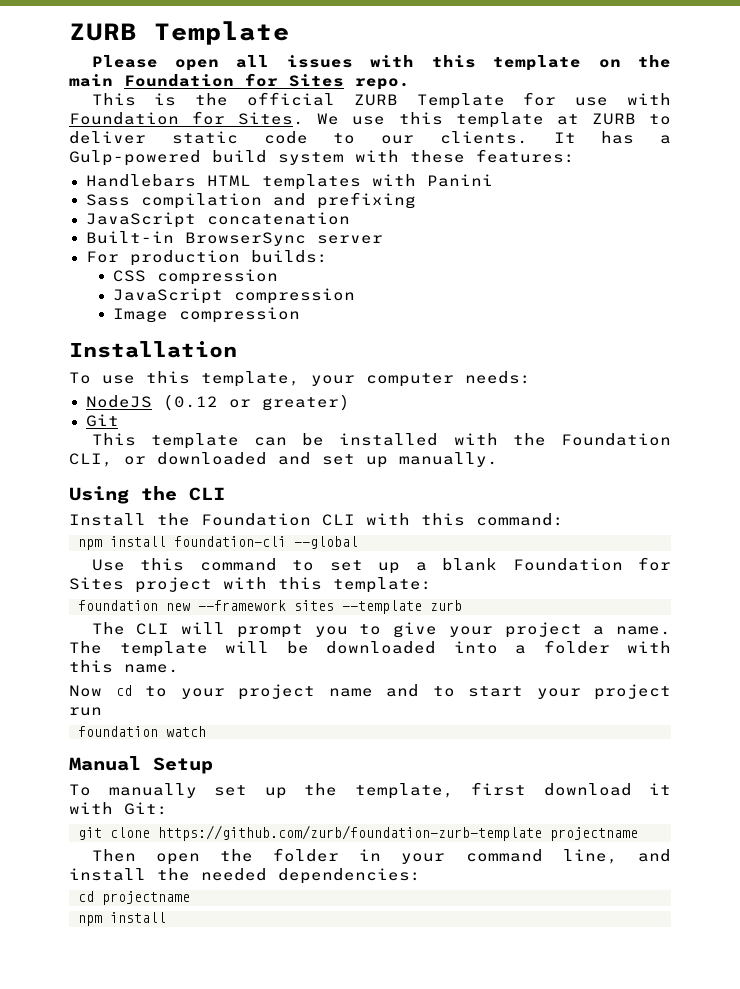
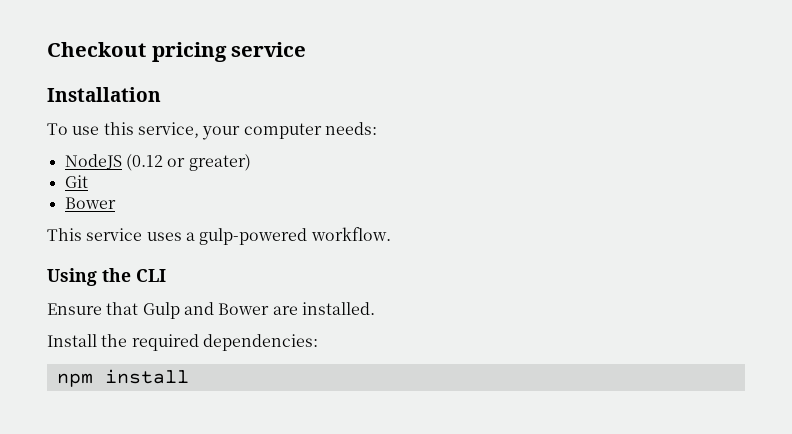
[69,21,290,45] [91,55,671,71] [69,73,410,90] [91,92,671,109] [69,111,671,128] [69,131,671,144] [69,149,575,166] [85,174,493,190] [85,192,416,209] [85,212,350,228] [85,231,383,246] [85,250,328,266] [112,269,278,285] [112,288,355,304] [112,307,300,323] ZURB Template // Please open all issues with this template on the main Foundation for Sites repo. // This is the official ZURB Template for use with Foundation for Sites. We use this template at ZURB to deliver static code to our clients. It has a Gulp-powered build system with these features: // Handlebars HTML templates with Panini // Sass compilation and prefixing // JavaScript concatenation // Built-in BrowserSync server // For production builds: // CSS compression // JavaScript compression // Image compression -> [47,42,307,62] Checkout pricing service
[201,371,300,387] template, -> [137,122,199,138] service,
[91,433,671,449] [69,452,498,468] [69,486,225,504] [69,513,564,526] [78,536,358,550] [91,557,671,574] [69,577,432,593] [78,600,462,614] [91,622,671,638] [69,640,671,657] [69,660,179,673] [69,684,671,700] [69,707,102,716] [78,726,206,737] [69,756,213,774] [69,782,671,799] [69,802,168,815] [78,825,638,841] [91,848,671,865] [69,868,421,884] [78,891,190,905] // This template can be installed with the Foundation CLI, or downloaded and set up manually. // Using the CLI // Install the Foundation CLI with this command: // npm install foundation-cli --global // Use this command to set up a blank Foundation for Sites project with this template: // foundation new --framework sites --template zurb // The CLI will prompt you to give your project a name. The template will be downloaded into a folder with this name. // Now cd to your project name and to start your project run // foundation watch // Manual Setup // To manually set up the template, first download it with Git: // git clone https://github.com/zurb/foundation-zurb-template projectname // Then open the folder in your command line, and install the needed dependencies: // cd projectname -> [64,197,116,209] [47,227,391,245] [47,268,166,286] [47,302,375,319] [47,334,318,351] // Bower // This service uses a gulp-powered workflow. // Using the CLI // Ensure that Gulp and Bower are installed. // Install the required dependencies:

